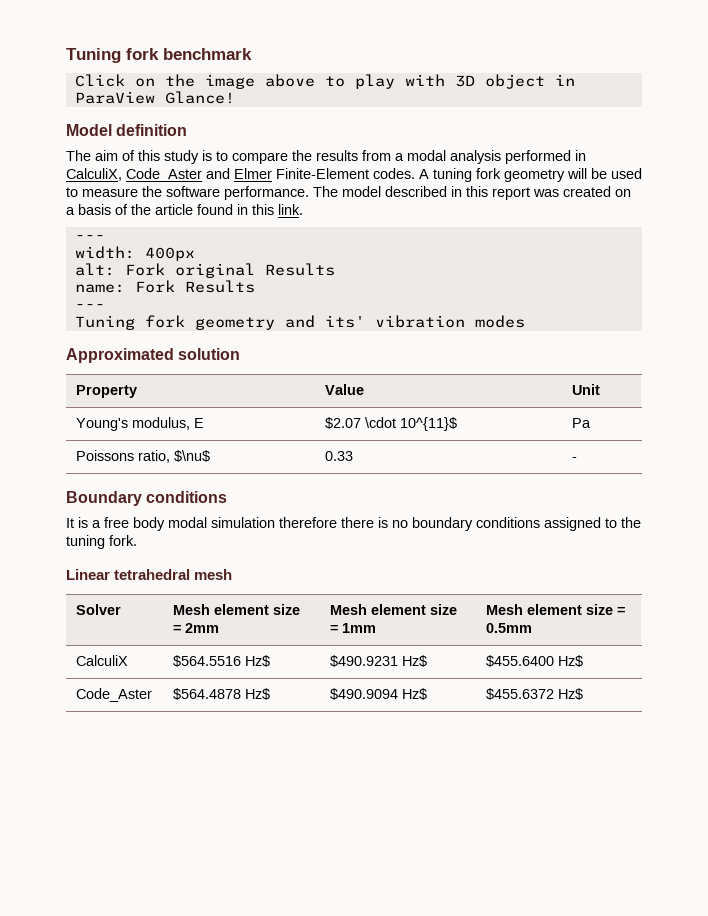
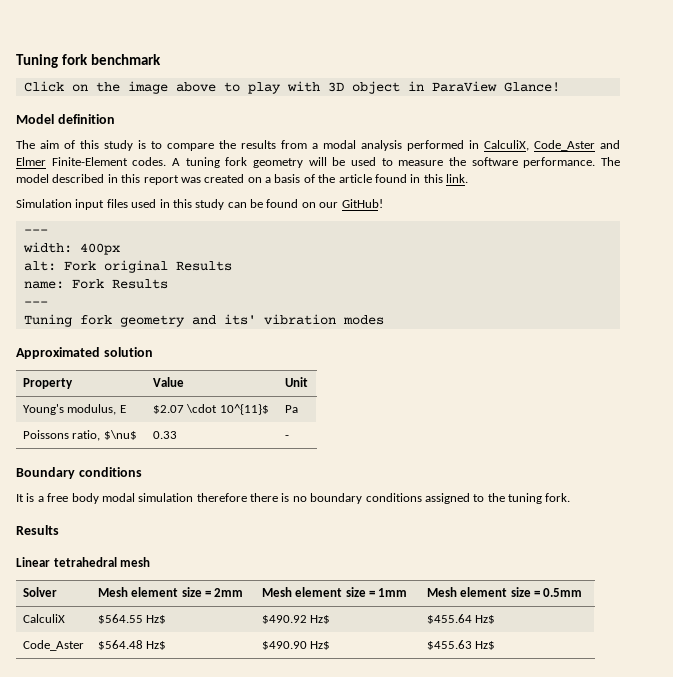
(303, 209) none -> [16,199,383,210] // Simulation input files used in this study can be found on our GitHub!
(137, 540) none -> [16,525,59,535] // Results
[173,655,271,667] [330,655,428,667] [486,655,555,667] $564.5516 Hz$ | $490.9231 Hz$ | $455.6400 -> [97,614,167,624] [261,615,331,624] [426,614,472,624] $564.55 Hz$ | $490.92 Hz$ | $455.64
[173,688,271,700] [330,688,428,700] [486,688,555,700] $564.4878 Hz$ | $490.9094 Hz$ | $455.6372 -> [97,640,167,650] [261,641,331,650] [426,640,472,650] $564.48 Hz$ | $490.90 Hz$ | $455.63

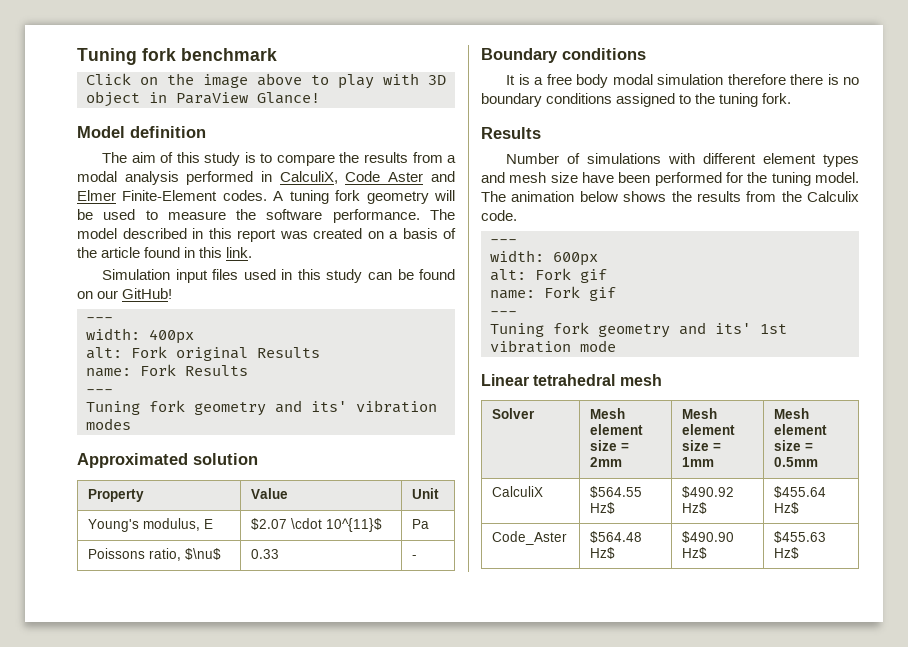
(59, 530) none -> [506,153,859,167] [481,172,859,186] [481,191,859,202] [481,210,517,221] [490,239,517,244] [490,250,598,266] [490,268,607,283] [490,286,616,301] [490,311,517,316] [490,322,787,338] [490,340,616,353] // Number of simulations with different element types and mesh size have been performed for the tuning model. The animation below shows the results from the Calculix code. // --- // width: 600px // alt: Fork gif // name: Fork gif // --- // Tuning fork geometry and its' 1st vibration mode

